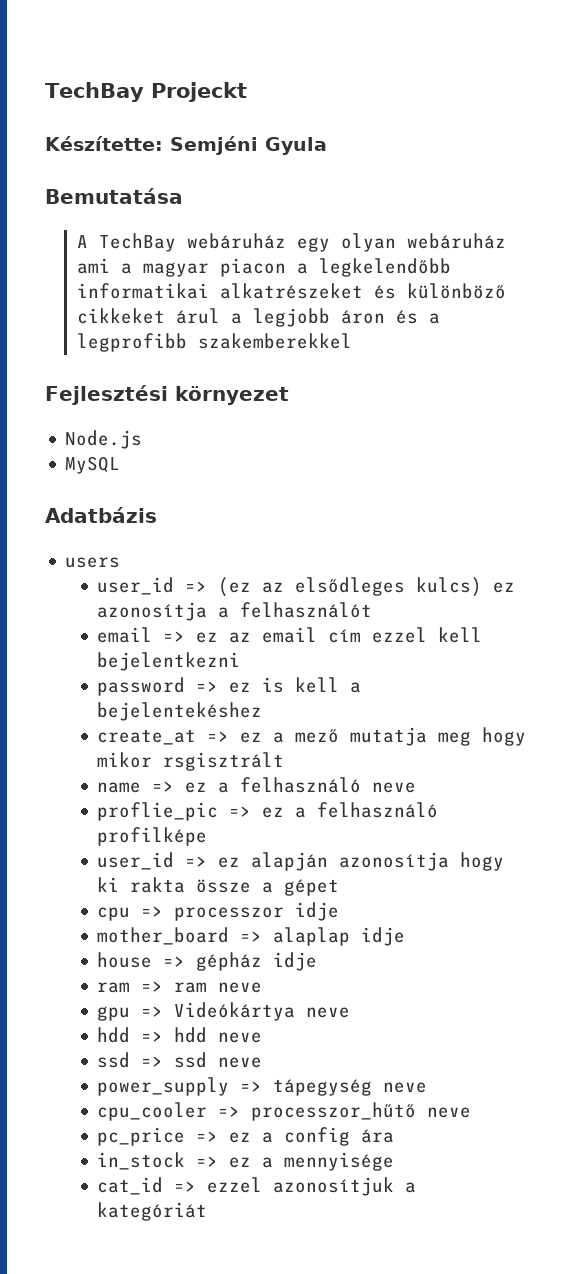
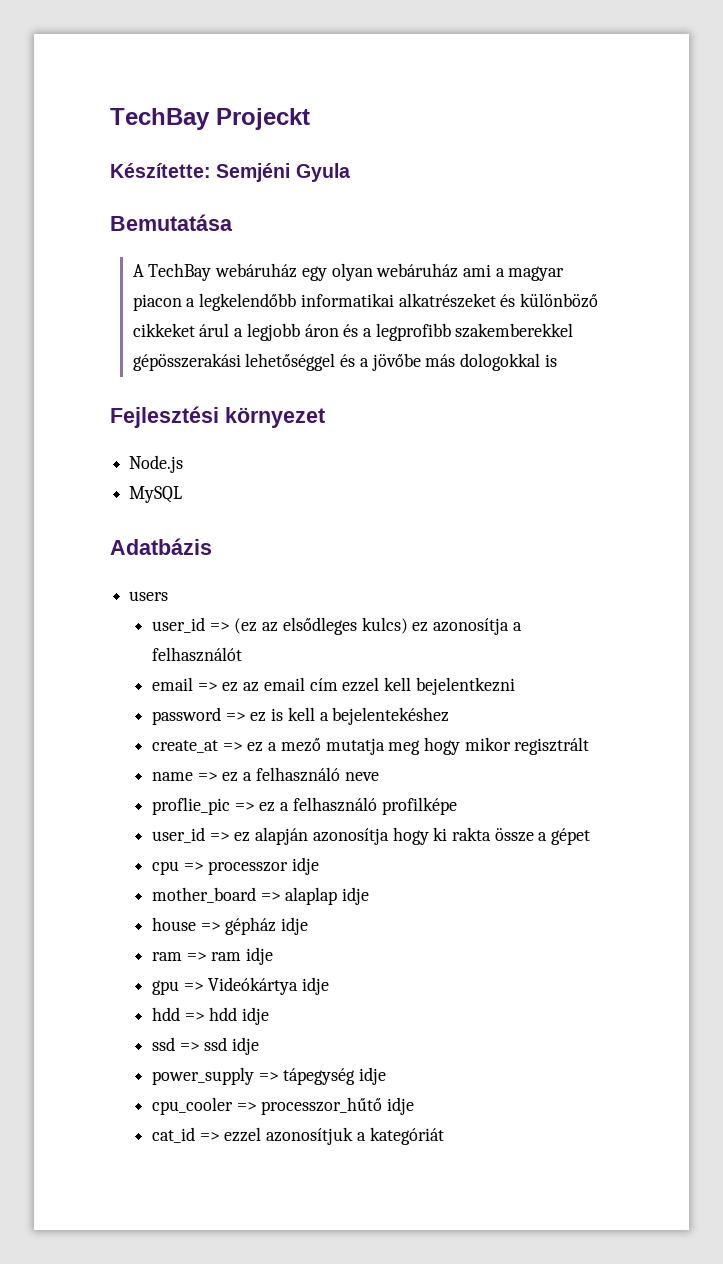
(353, 341) none -> [132,353,557,371] gépösszerakási lehetőséggel és a jövőbe más dologokkal is
[163,752,285,771] rsgisztrált -> [514,737,590,755] regisztrált
[218,982,263,993] neve -> [246,947,274,965] idje
[306,1007,351,1018] neve -> [302,977,330,995] idje
[218,1032,263,1043] neve -> [242,1007,270,1025] idje
[218,1057,263,1068] neve -> [232,1037,260,1055] idje
[383,1082,428,1093] neve -> [359,1067,387,1085] idje
[427,1107,472,1118] [97,1127,395,1146] [97,1152,395,1171] neve // pc_price => ez a config ára // in_stock => ez a mennyisége -> [387,1097,415,1115] idje

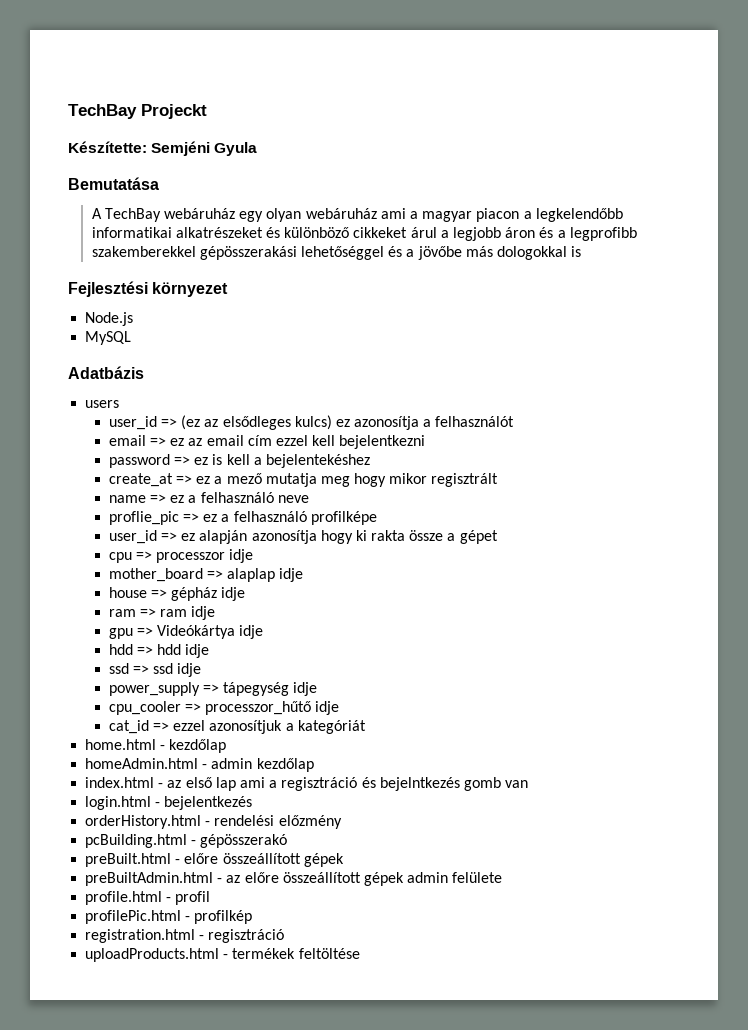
(444, 1136) none -> [85,739,227,753] [85,758,314,772] [85,777,529,791] [85,796,253,810] [85,815,342,829] [85,834,288,848] [85,853,344,867] [85,872,503,886] [85,891,211,905] [85,910,253,924] [85,929,285,943] [85,948,360,962] // home.html - kezdőlap // homeAdmin.html - admin kezdőlap // index.html - az első lap ami a regisztráció és bejelntkezés gomb van // login.html - bejelentkezés // orderHistory.html - rendelési előzmény // pcBuilding.html - gépösszerakó // preBuilt.html - előre összeállított gépek // preBuiltAdmin.html - az előre összeállított gépek admin felülete // profile.html - profil // profilePic.html - profilkép // registration.html - regisztráció // uploadProducts.html - termékek feltöltése

